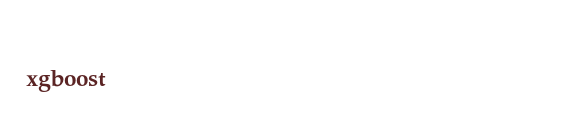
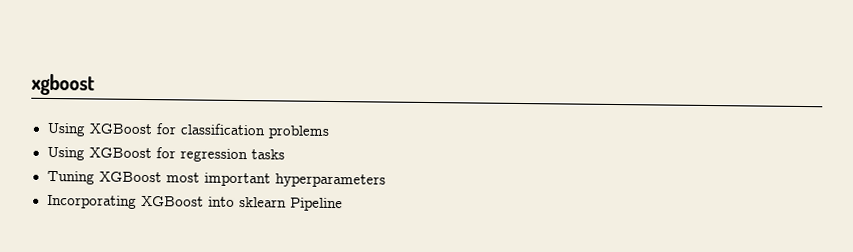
(106, 81) none -> [46,122,329,139] [46,146,285,163] [46,170,386,188] [46,194,343,212] // Using XGBoost for classification problems // Using XGBoost for regression tasks // Tuning XGBoost most important hyperparameters // Incorporating XGBoost into sklearn Pipeline

